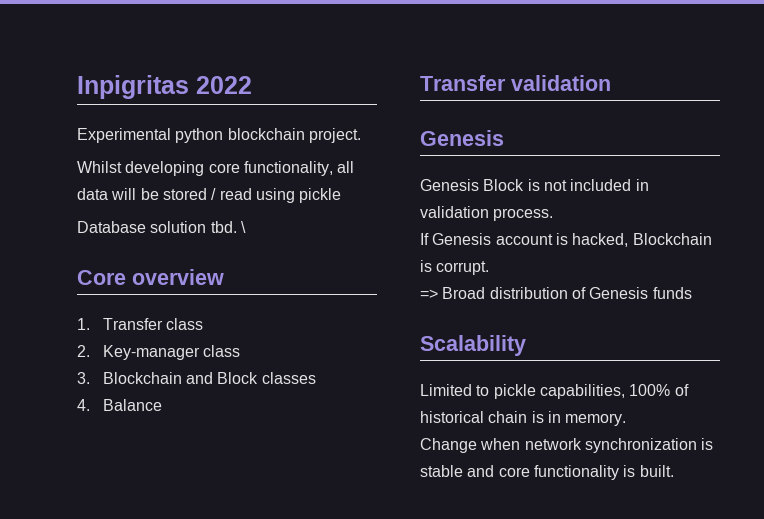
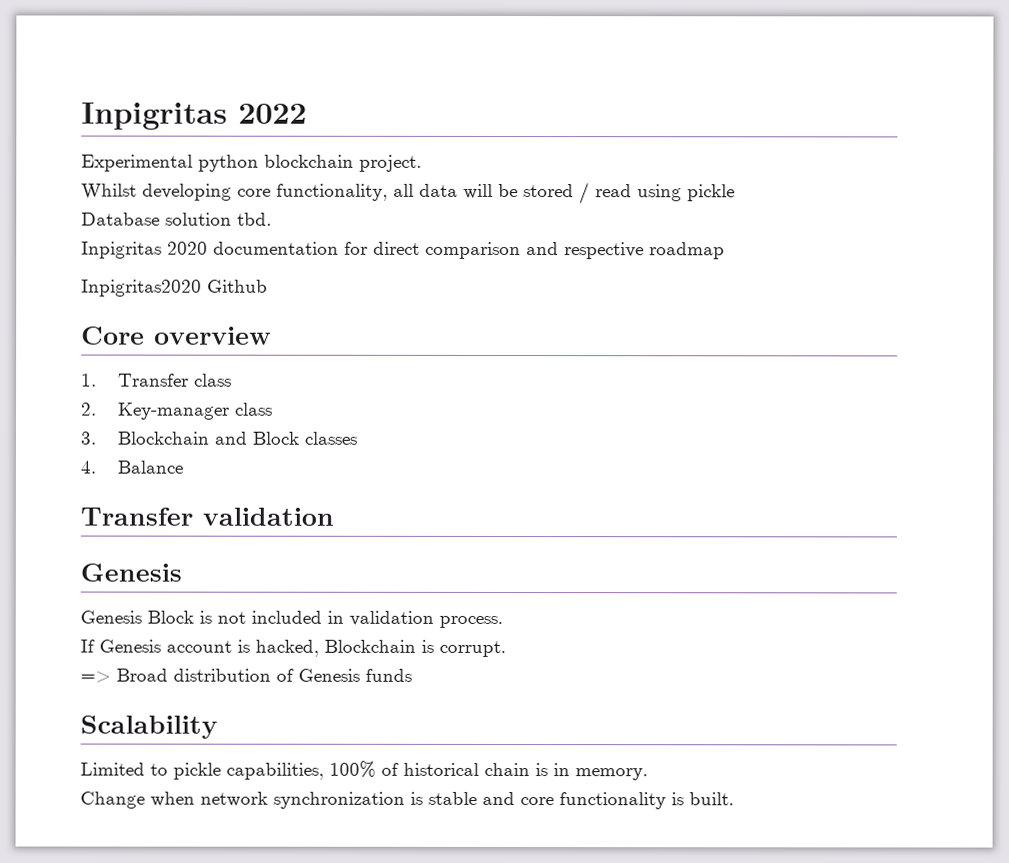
[240,221,246,233] \ -> [81,241,725,260] [81,279,268,297] // Inpigritas 2020 documentation for direct comparison and respective roadmap // Inpigritas2020 Github

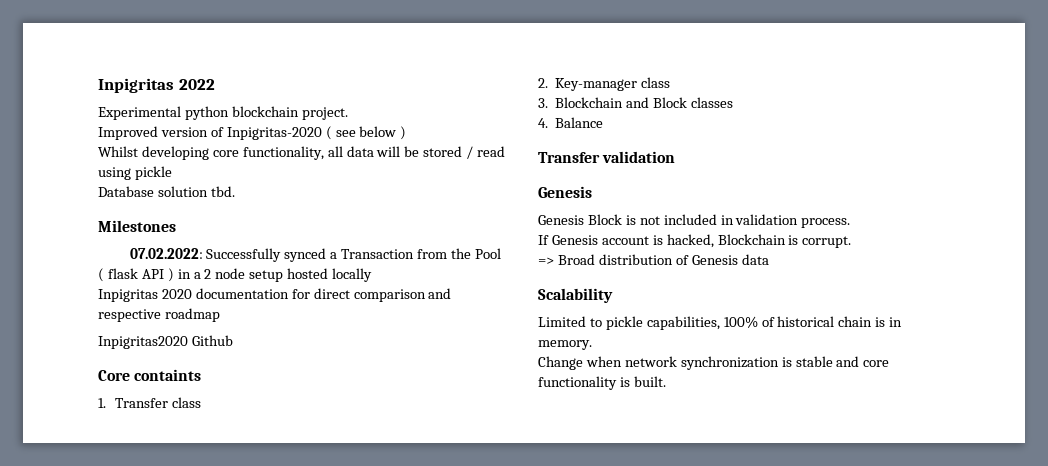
(422, 163) none -> [98,126,407,140] // Improved version of Inpigritas-2020 ( see below )
(272, 219) none -> [98,220,176,232] [129,248,501,262] [98,268,373,282] // Milestones // 07.02.2022: Successfully synced a Transaction from the Pool ( flask API ) in a 2 node setup hosted locally
[154,326,272,345] overview -> [134,369,202,381] containts
[365,668,412,682] funds -> [741,254,769,265] data

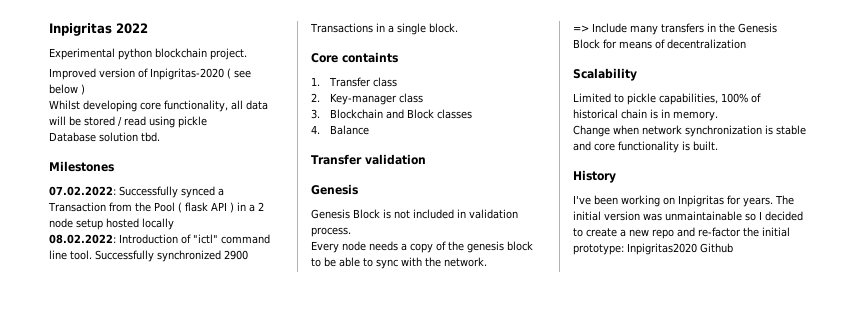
[98,288,452,302] [98,308,220,322] [98,335,233,349] Inpigritas 2020 documentation for direct comparison and respective roadmap // Inpigritas2020 Github -> [49,234,270,244] [49,250,248,262] [310,23,458,35] 08.02.2022: Introduction of "ictl" command line tool. Successfully synchronized 2900 Transactions in a single block.
[538,234,852,248] [538,254,769,265] If Genesis account is hacked, Blockchain is corrupt. // => Broad distribution of Genesis data -> [311,241,533,253] [311,257,487,269] [573,23,777,35] [573,39,746,49] Every node needs a copy of the genesis block to be able to sync with the network. // => Include many transfers in the Genesis Block for means of decentralization
(666, 381) none -> [573,170,616,183] [573,195,794,207] [573,211,803,221] [573,227,790,239] [573,243,733,255] // History // I've been working on Inpigritas for years. The initial version was unmaintainable so I decided to create a new repo and re-factor the initial prototype: Inpigritas2020 Github

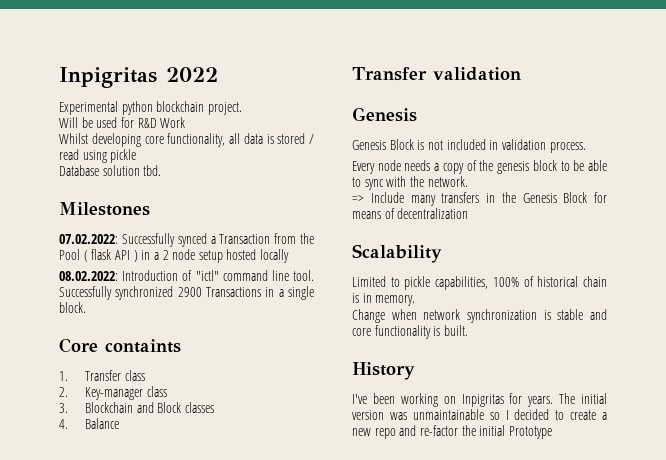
[49,68,251,80] [49,84,85,95] Improved version of Inpigritas-2020 ( see below ) -> [59,117,186,128] Will be used for R&D Work
[49,116,81,126] will be -> [266,134,274,144] is
[573,243,733,255] prototype: Inpigritas2020 Github -> [508,426,552,439] Prototype

